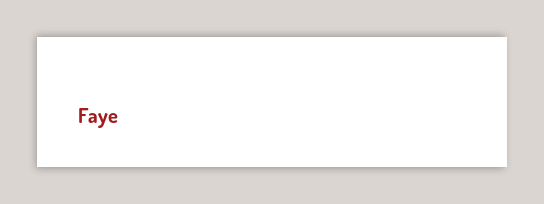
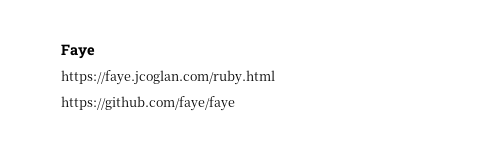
(118, 118) none -> [61,70,275,85] [61,96,235,111] // https://faye.jcoglan.com/ruby.html // https://github.com/faye/faye

